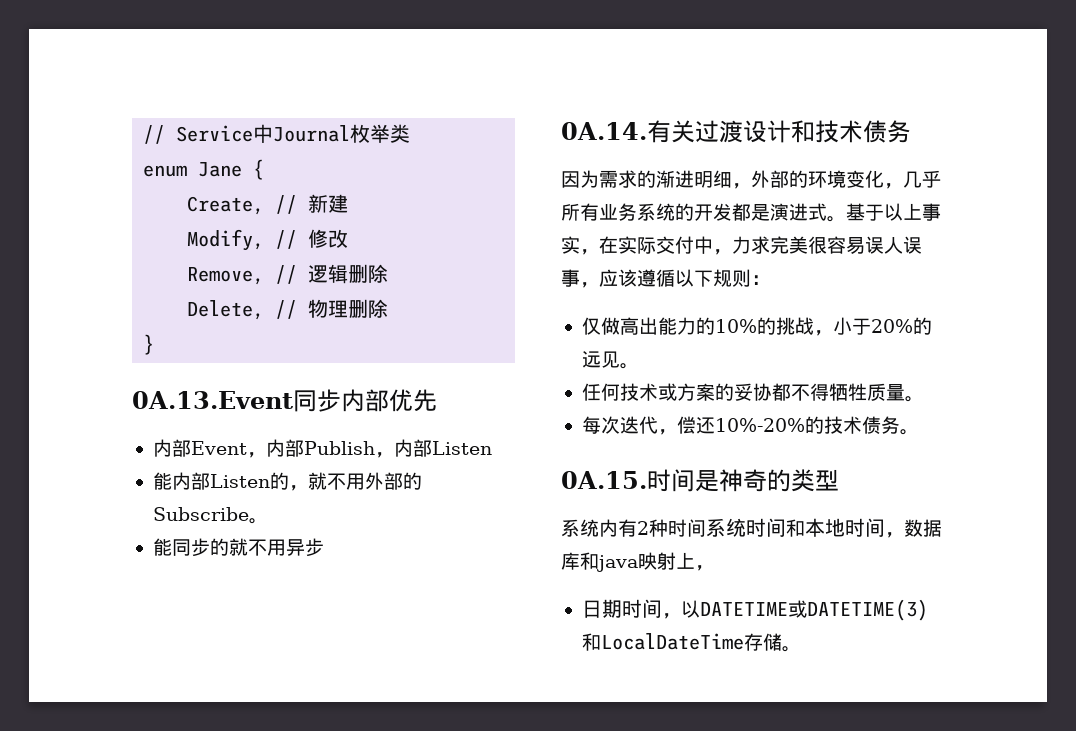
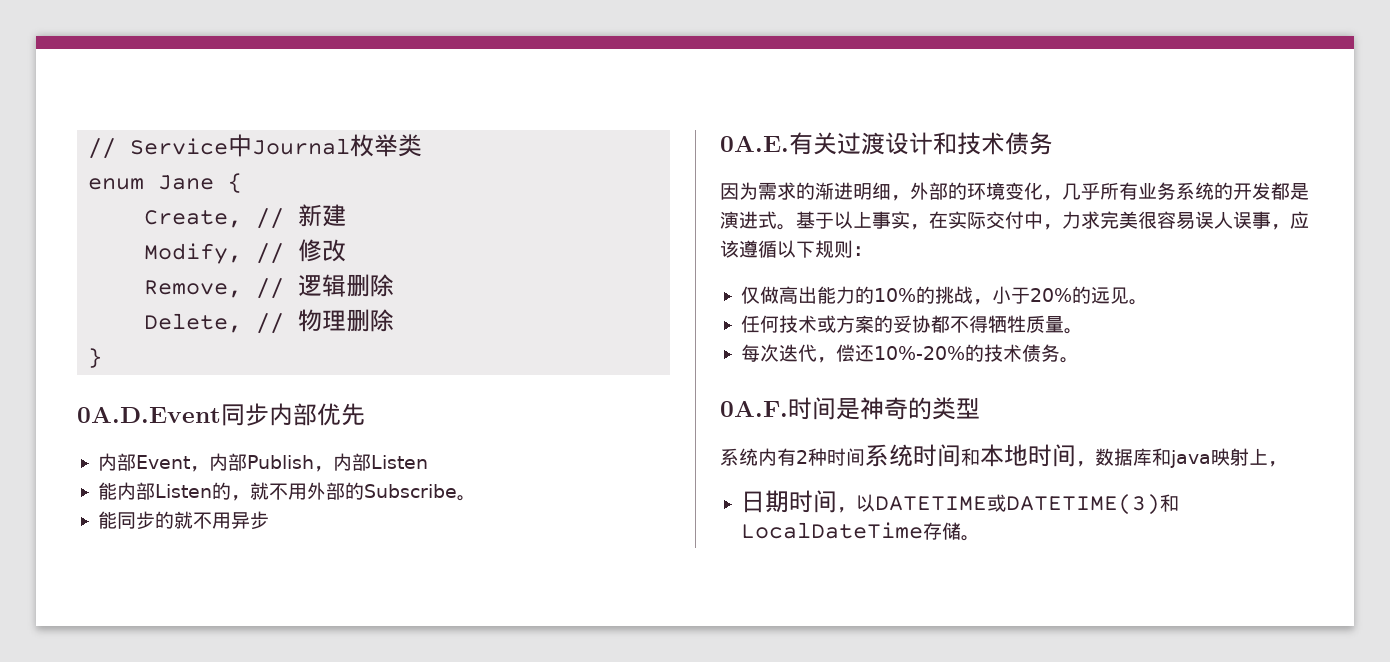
[132,391,293,409] 0A.13.Event -> [77,406,221,423] 0A.D.Event
[561,122,647,140] 0A.14. -> [720,135,789,152] 0A.E.
[561,471,647,489] 0A.15. -> [720,400,788,417] 0A.F.

